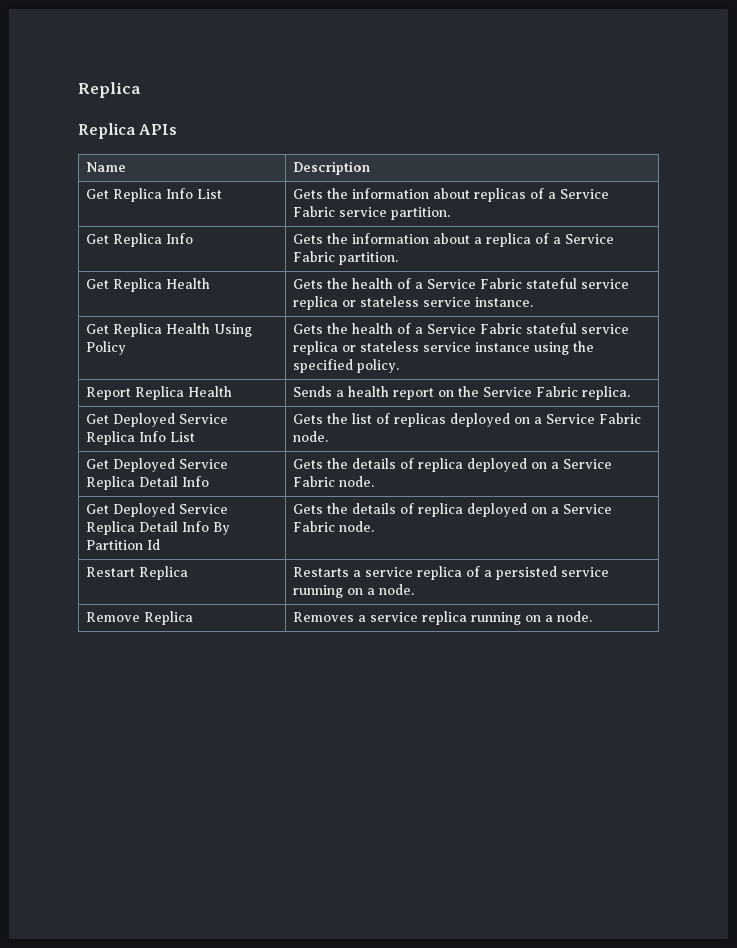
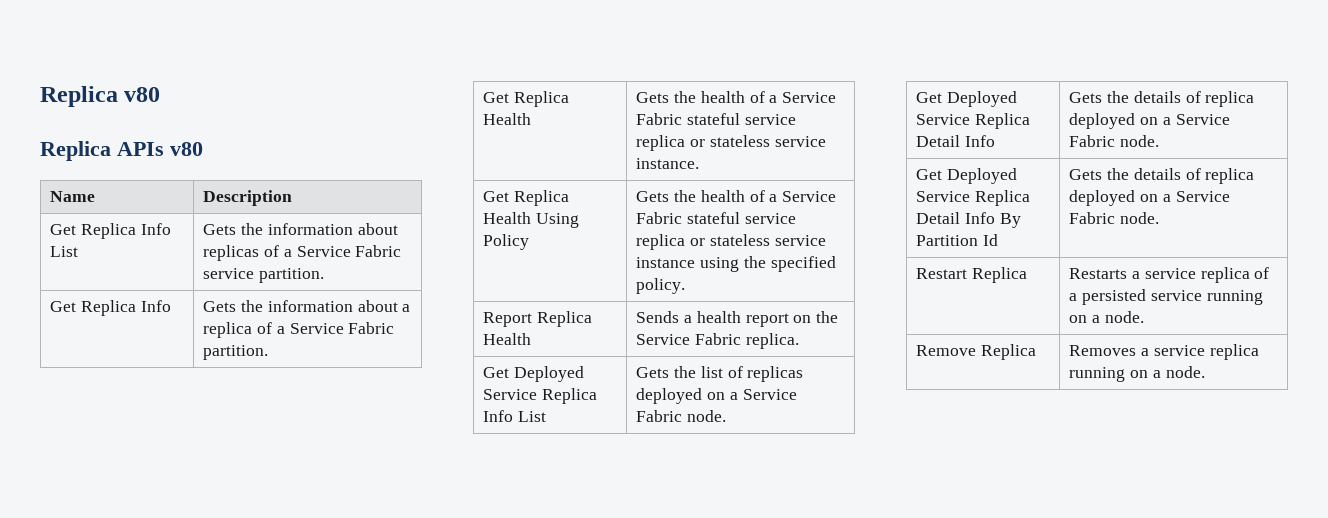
[78,82,141,98] Replica -> [40,86,161,107] Replica v80
(178, 129) none -> [170,142,203,156] v80

